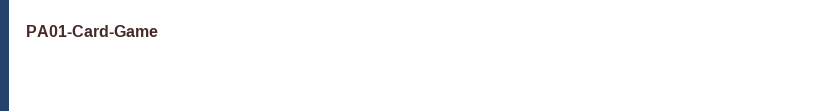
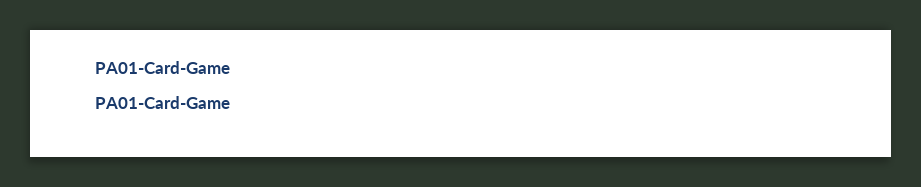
[26,25,158,37] PA01-Card-Game -> [95,61,230,74] [95,96,230,109] PA01-Card-Game // PA01-Card-Game

